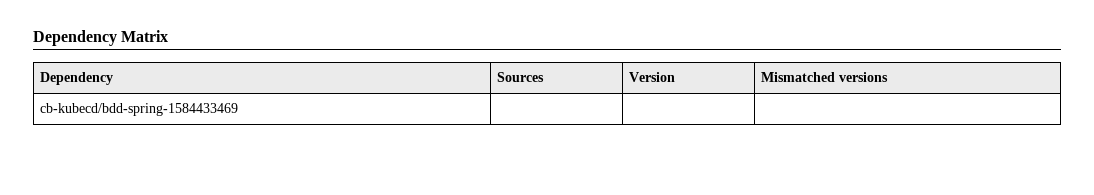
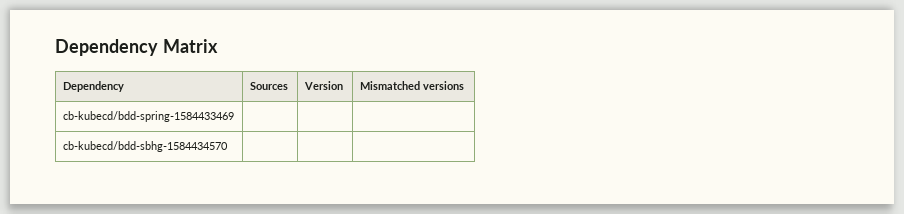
(239, 109) none -> [62,141,228,152] // cb-kubecd/bdd-sbhg-1584434570 | | |

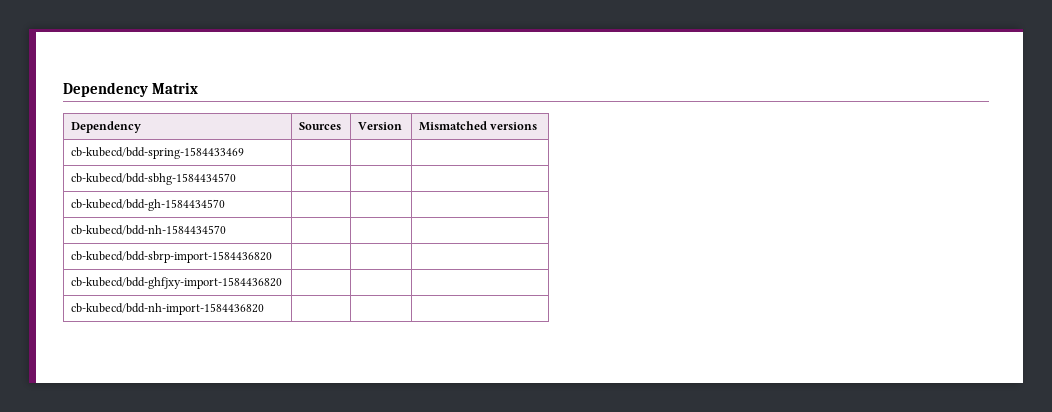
(228, 146) none -> [71,199,226,211] [71,225,227,235] [71,251,273,263] [71,277,283,289] [71,303,265,315] // cb-kubecd/bdd-gh-1584434570 | | | // cb-kubecd/bdd-nh-1584434570 | | | // cb-kubecd/bdd-sbrp-import-1584436820 | | | // cb-kubecd/bdd-ghfjxy-import-1584436820 | | | // cb-kubecd/bdd-nh-import-1584436820 | | |

